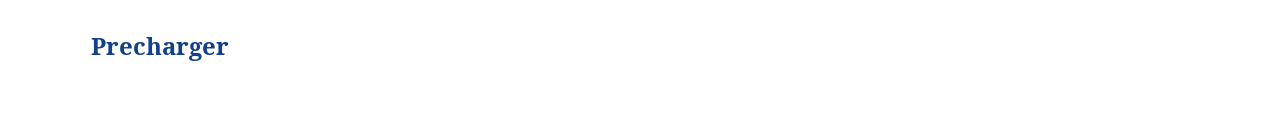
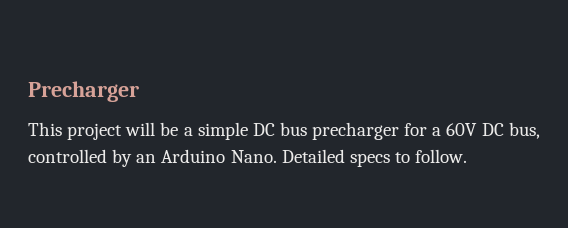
(229, 49) none -> [28,122,540,140] [28,149,468,167] // This project will be a simple DC bus precharger for a 60V DC bus, controlled by an Arduino Nano. Detailed specs to follow.

